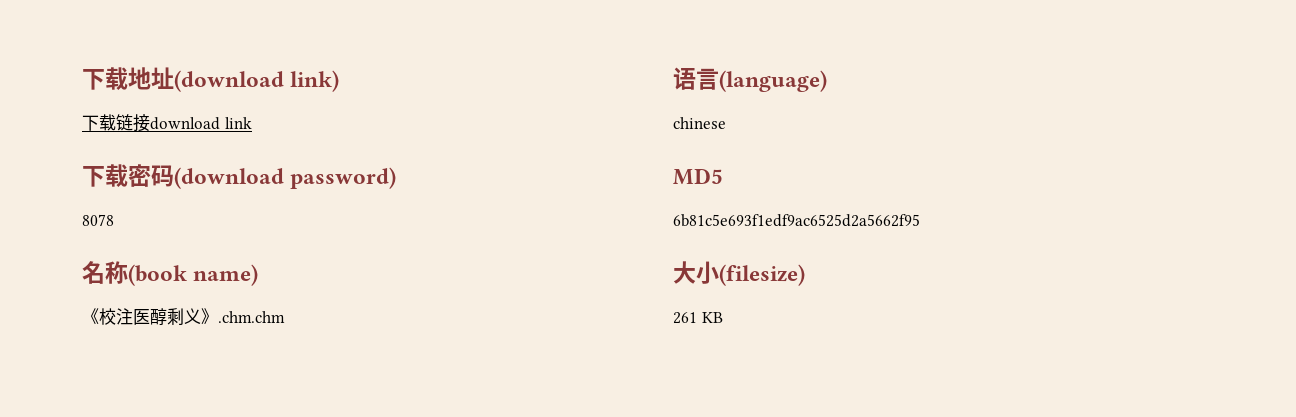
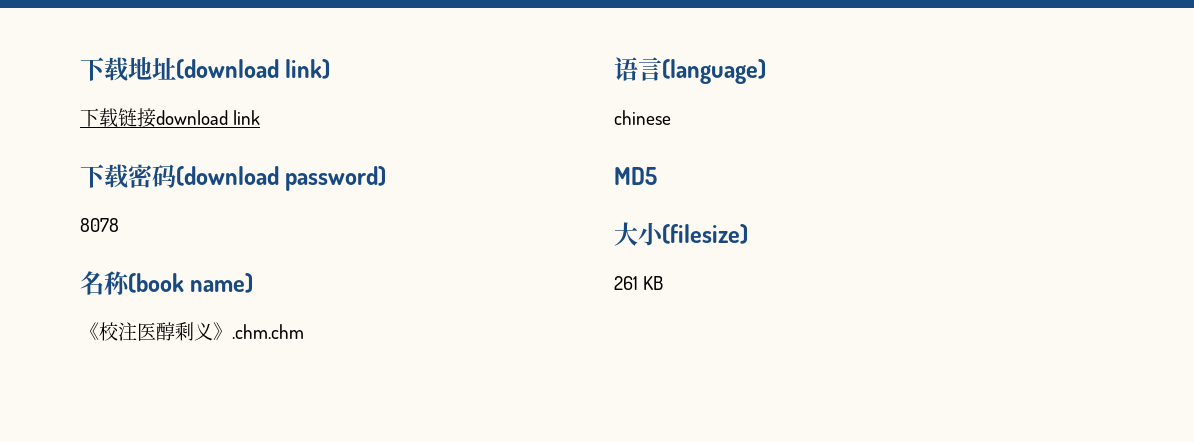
[673,214,920,227] // 6b81c5e693f1edf9ac6525d2a5662f95 -> (657, 176) none

